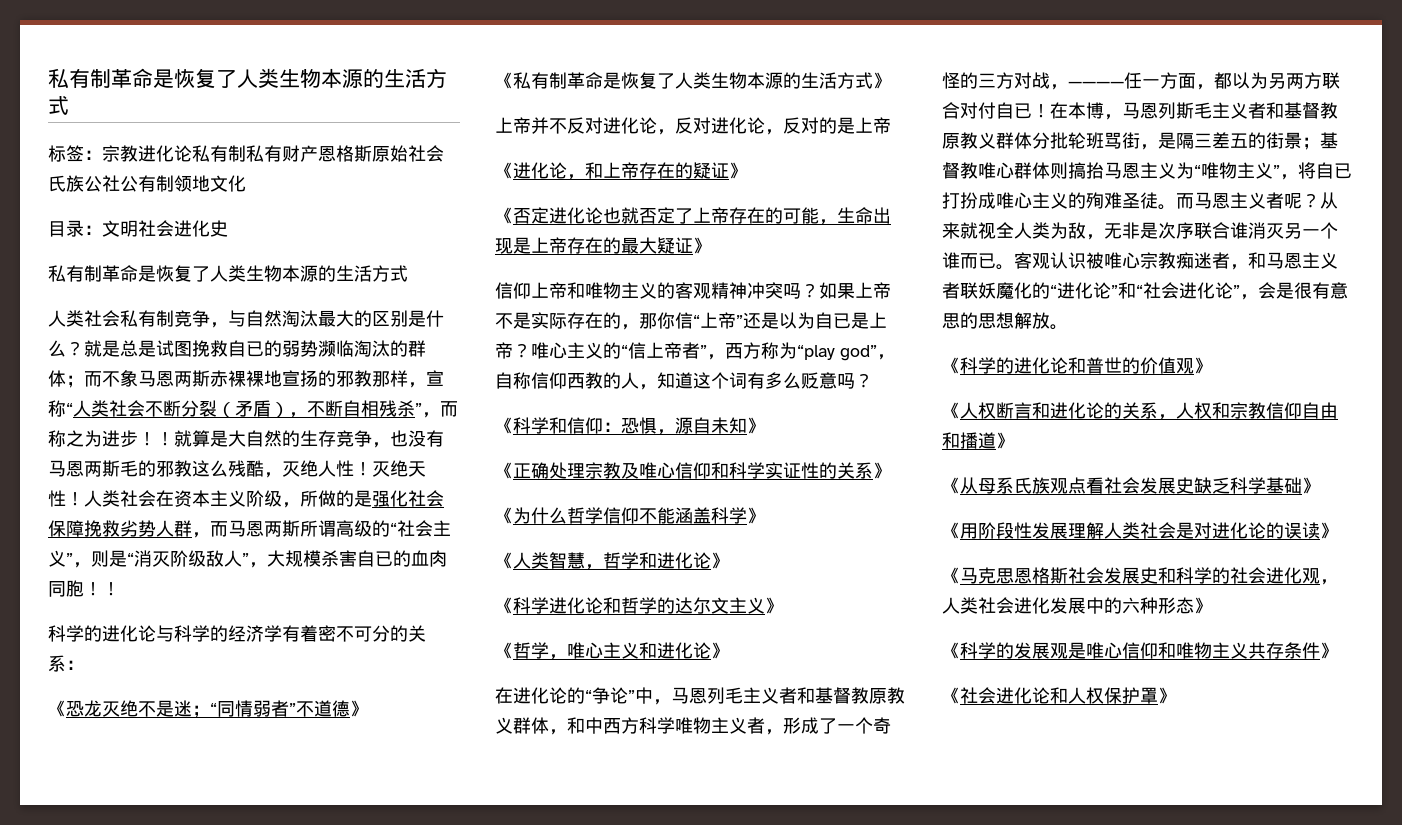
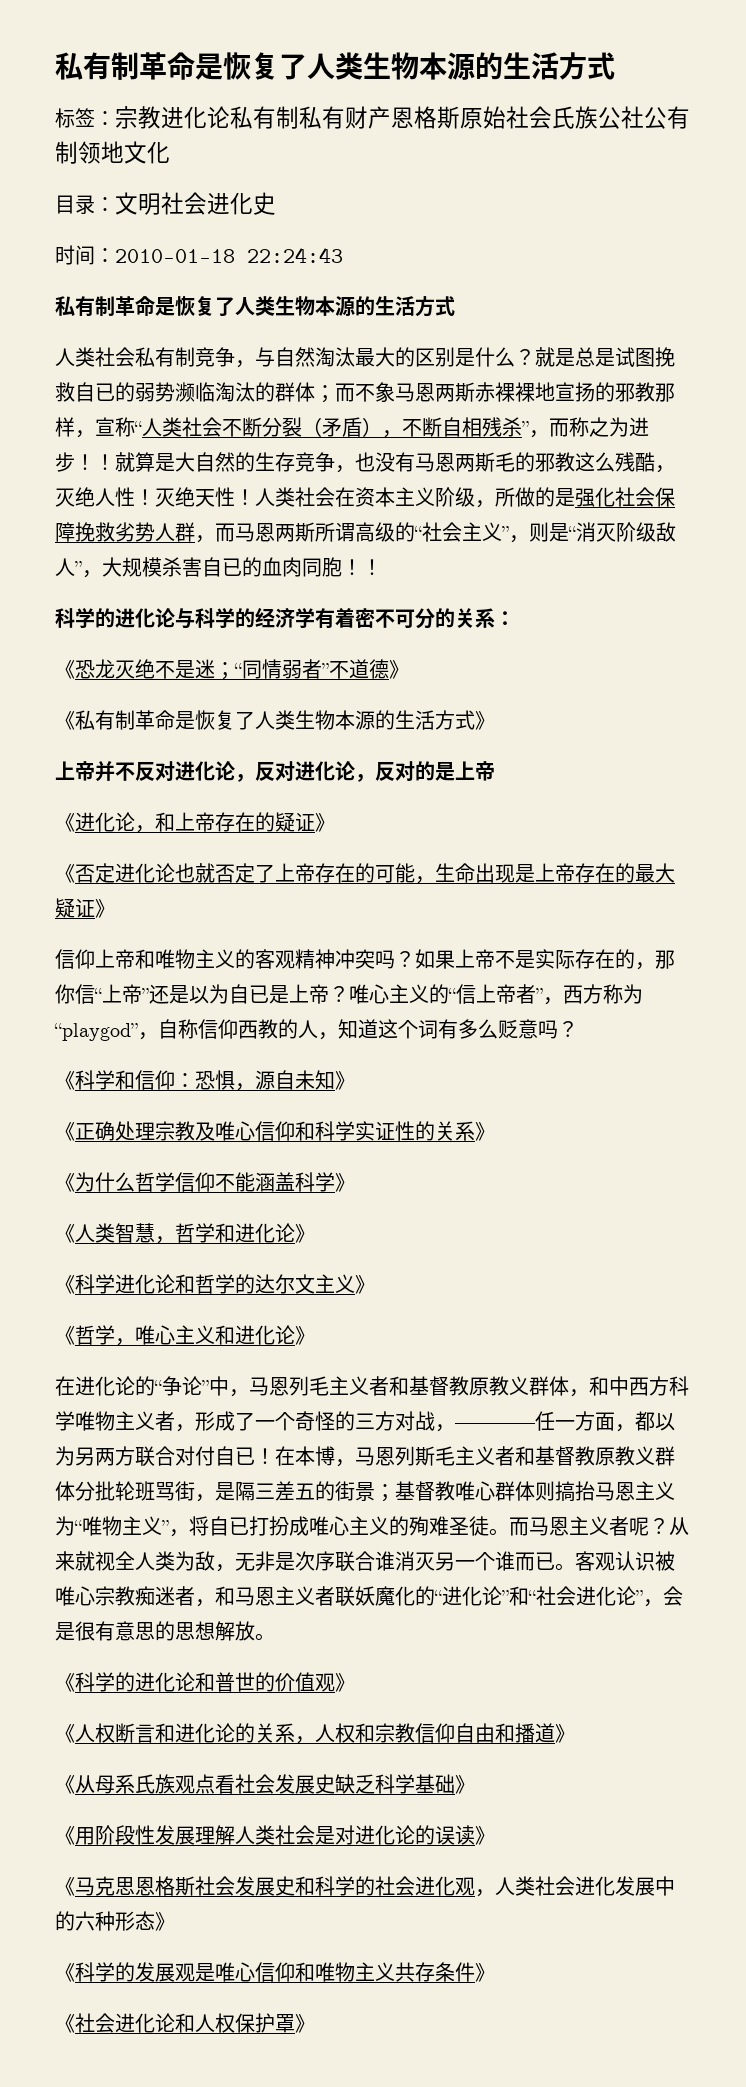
(228, 228) none -> [55,245,343,265] // 时间：2010-01-18 22:24:43
[797,345,877,361] “play god” -> [54,1023,138,1041] “playgod”

